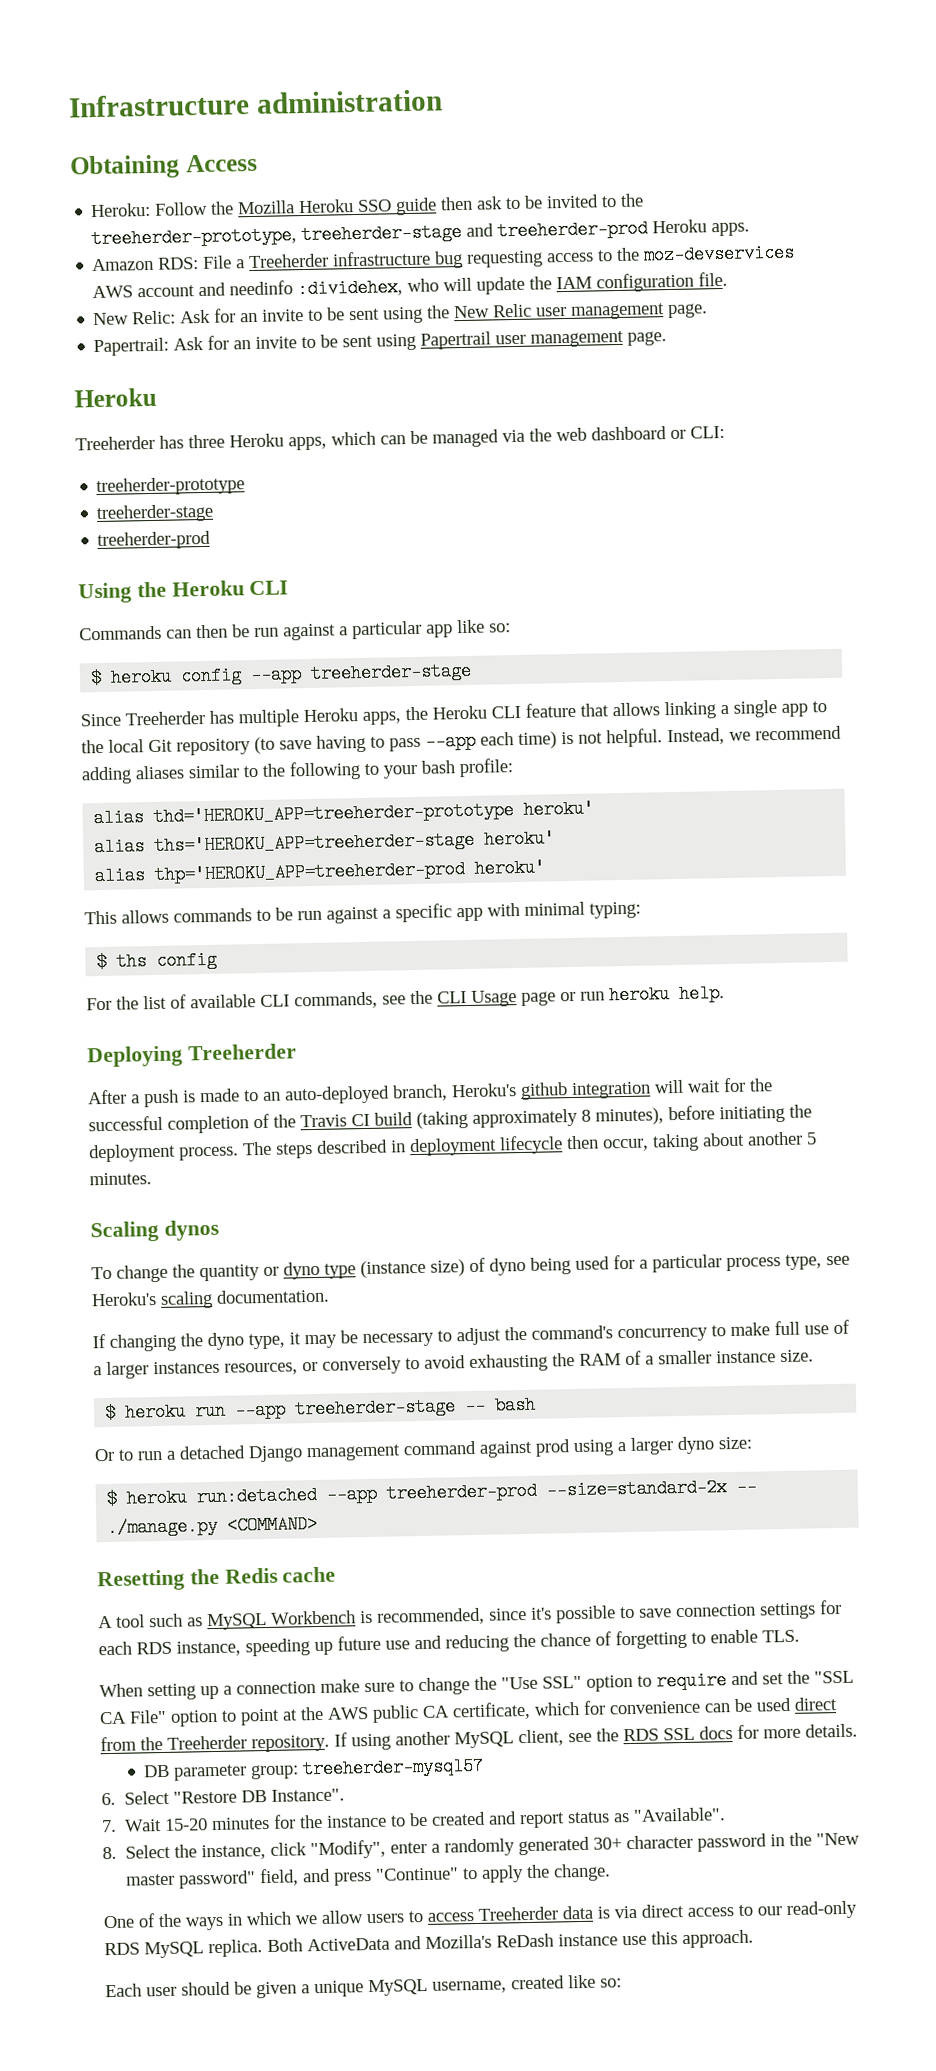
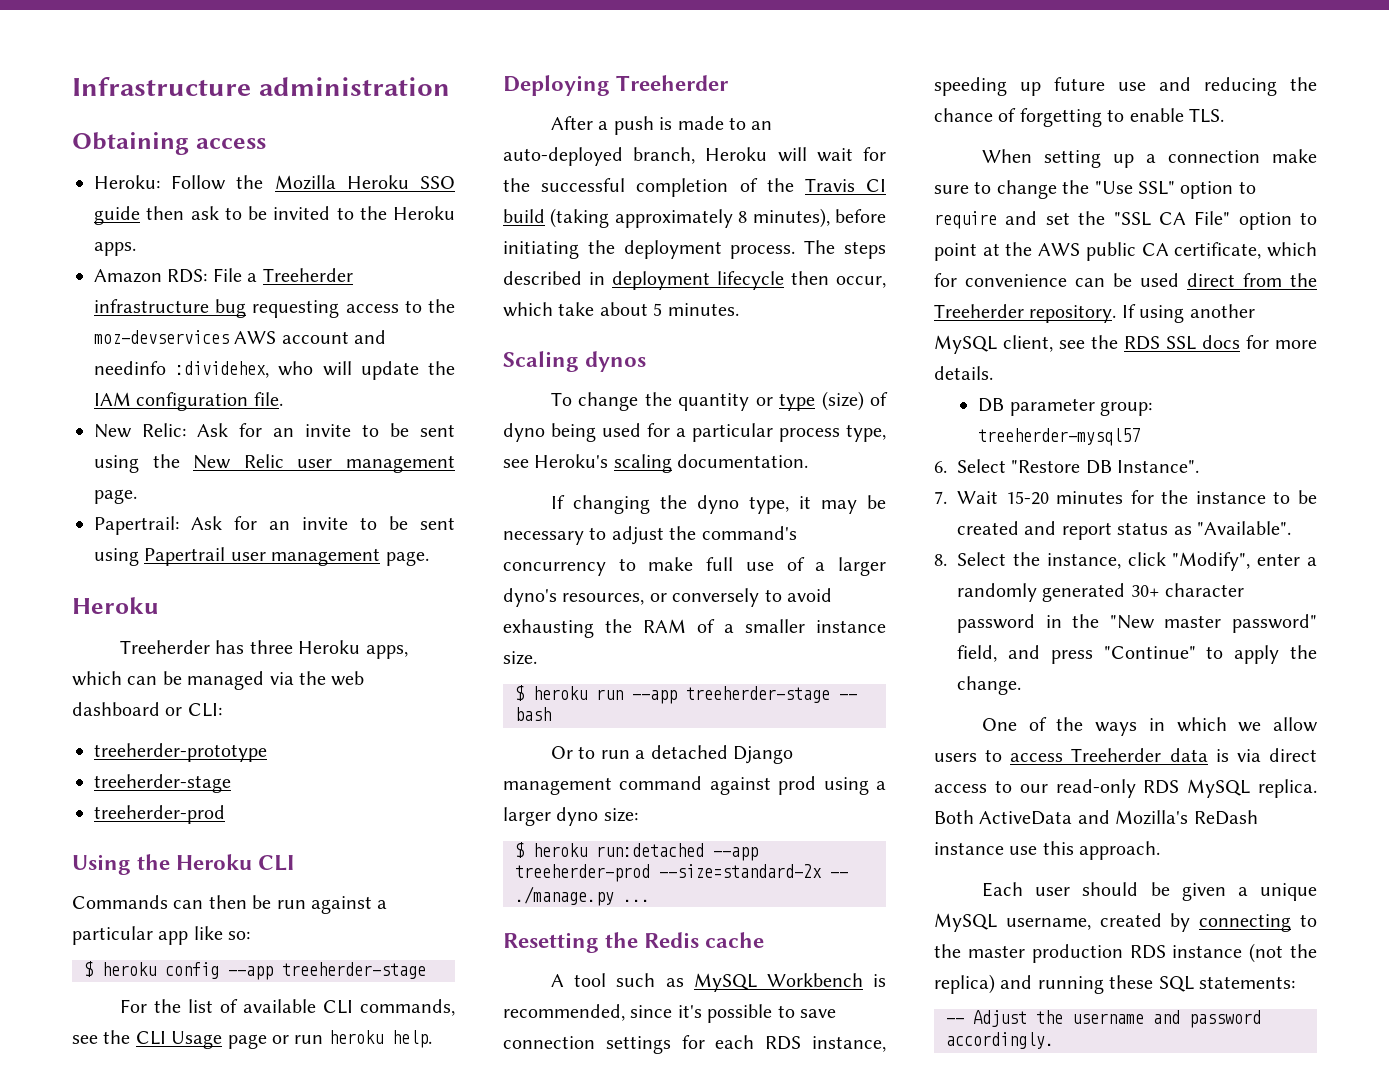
[185,153,258,173] Access -> [195,138,266,149] access
[91,219,649,249] treeherder-prototype, treeherder-stage and treeherder-prod -> (387, 213) none
[80,700,827,728] [81,725,842,756] [81,758,514,785] [93,799,595,828] [94,829,556,857] [94,858,546,886] [84,901,641,925] [96,950,218,972] // Since Treeherder has multiple Heroku apps, the Heroku CLI feature that allows linking a single app to the local Git repository (to save having to pass --app each time) is not helpful. Instead, we recommend adding aliases similar to the following to your bash profile: // alias thd='HEROKU_APP=treeherder-prototype heroku' // alias ths='HEROKU_APP=treeherder-stage heroku' // alias thp='HEROKU_APP=treeherder-prod heroku' // This allows commands to be run against a specific app with minimal typing: // $ ths config -> (426, 970) none
[451,1081,651,1100] Heroku's github integration -> [705,147,768,161] Heroku
[652,1131,803,1152] taking about another -> [503,302,648,317] which take about
[283,1259,465,1280] dyno type (instance size) -> [779,391,864,411] type (size)
[153,1360,220,1375] instances -> [503,588,557,607] dyno's
[227,1514,319,1535] <COMMAND> -> [623,899,650,902] ...
[568,1974,622,1989] like so: -> [1170,913,1317,932] [934,943,1317,963] [934,974,1295,994] [946,1010,1261,1028] [946,1032,1054,1049] by connecting to the master production RDS instance (not the replica) and running these SQL statements: // -- Adjust the username and password accordingly.

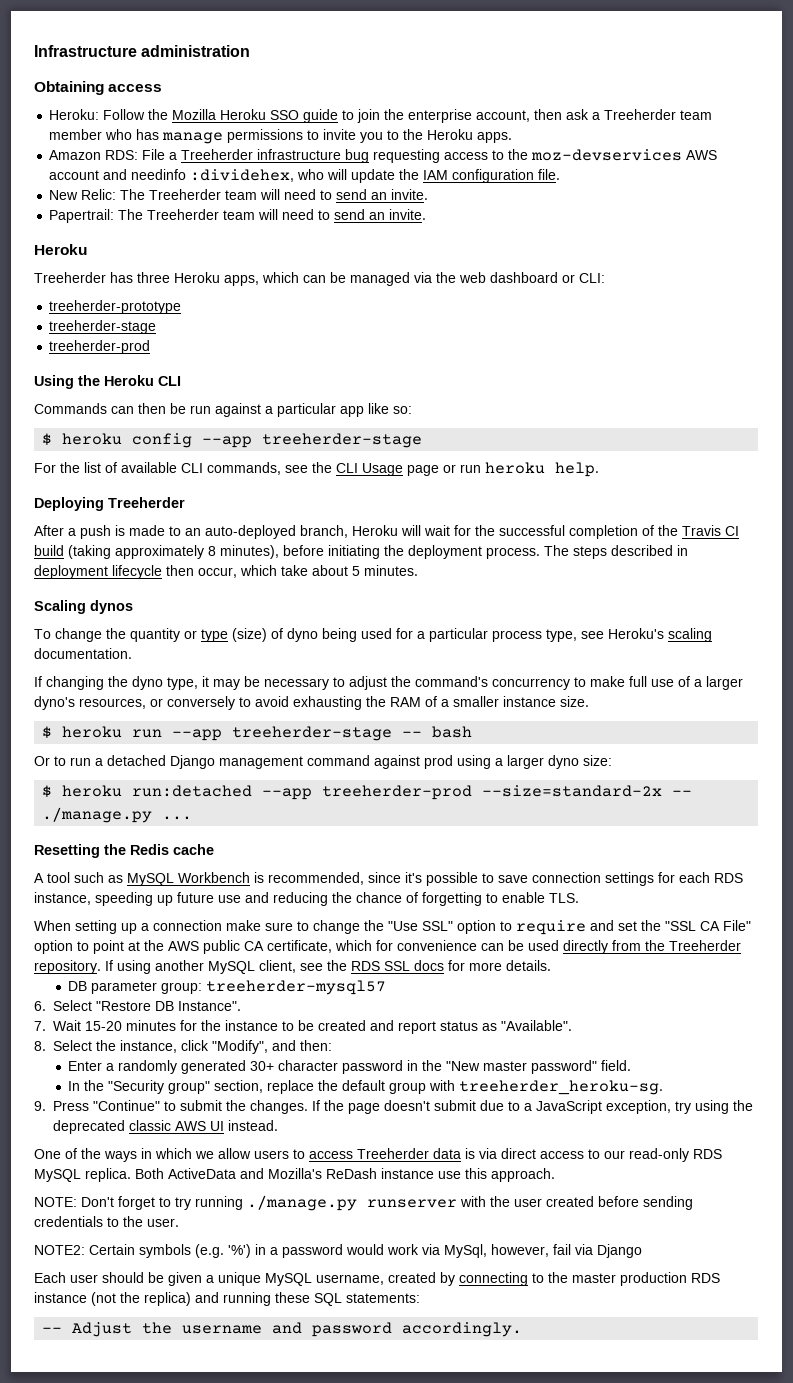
[146,206,331,220] then ask to be invited -> [342,109,713,123] [49,129,384,144] to join the enterprise account, then ask a Treeherder team member who has manage permissions to invite you
[197,423,455,437] [94,454,455,473] [94,489,137,504] [94,516,455,535] [94,547,429,566] Ask for an invite to be sent using the New Relic user management page. // Papertrail: Ask for an invite to be sent using Papertrail user management page. -> [120,189,429,200] [49,209,427,223] The Treeherder team will need to send an invite. // Papertrail: The Treeherder team will need to send an invite.
[1187,273,1235,287] direct -> [563,940,608,954] directly
[1257,553,1301,566] enter -> [272,1040,332,1051] [68,1061,103,1071] and then: // Enter
[957,645,1317,664] [957,676,1021,695] field, and press "Continue" to apply the change. -> [601,1060,632,1071] [68,1080,664,1095] [34,1100,753,1114] [53,1120,278,1134] field. // In the "Security group" section, replace the default group with treeherder_heroku-sg. // 9. Press "Continue" to submit the changes. If the page doesn't submit due to a JavaScript exception, try using the deprecated classic AWS UI instead.
(1161, 850) none -> [34,1195,693,1211] [34,1216,179,1227] [34,1244,642,1258] // NOTE: Don't forget to try running ./manage.py runserver with the user created before sending credentials to the user. // NOTE2: Certain symbols (e.g. '%') in a password would work via MySql, however, fail via Django

